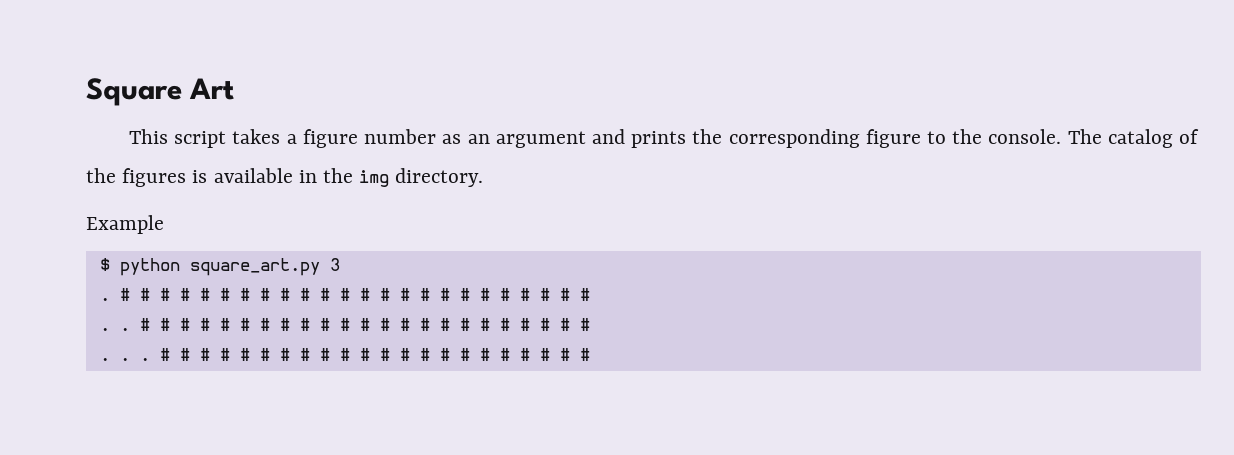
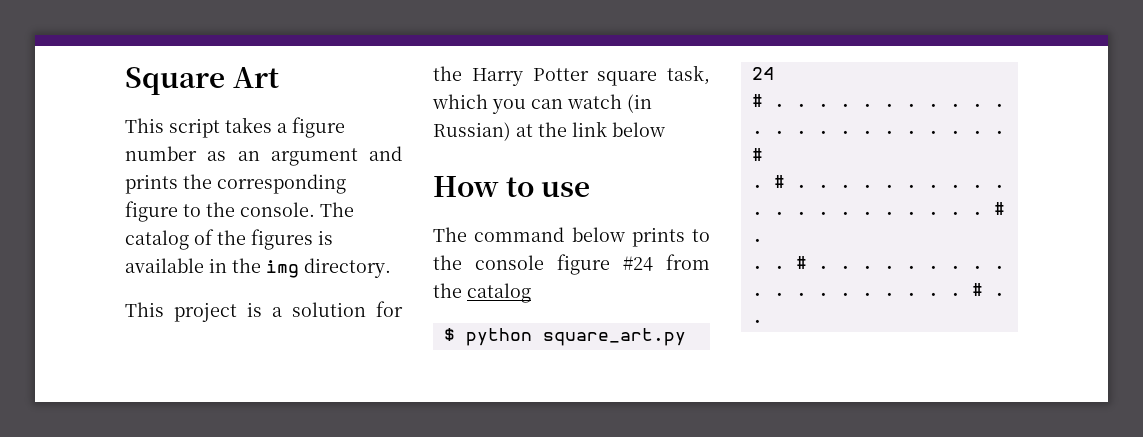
[86,215,164,234] [99,258,340,276] [99,288,590,301] [99,318,590,331] [99,348,590,361] Example // $ python square_art.py 3 // . # # # # # # # # # # # # # # # # # # # # # # # # // . . # # # # # # # # # # # # # # # # # # # # # # # // . . . # # # # # # # # # # # # # # # # # # # # # # -> [125,301,403,322] [433,65,710,86] [432,94,652,114] [433,121,665,141] [433,176,591,197] [433,227,710,247] [433,254,710,275] [433,283,531,303] [443,328,686,346] [751,67,774,80] [751,94,1005,107] [751,130,1005,134] [751,148,763,161] [751,175,1005,188] [751,202,1005,215] [751,238,763,242] [751,256,1005,269] [751,283,1005,296] [751,319,763,323] This project is a solution for the Harry Potter square task, which you can watch (in Russian) at the link below // How to use // The command below prints to the console figure #24 from the catalog // $ python square_art.py 24 // # . . . . . . . . . . . . . . . . . . . . . . . # // . # . . . . . . . . . . . . . . . . . . . . . # . // . . # . . . . . . . . . . . . . . . . . . . # . .

